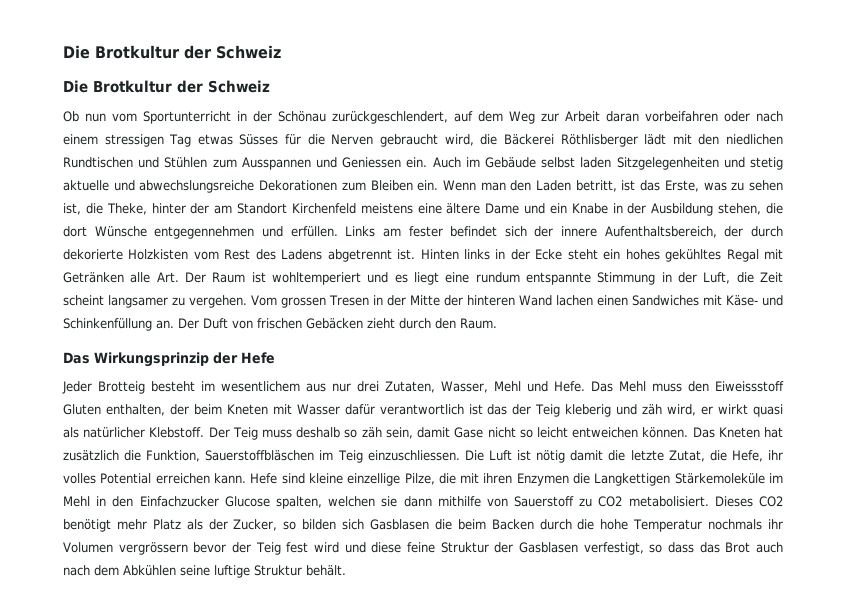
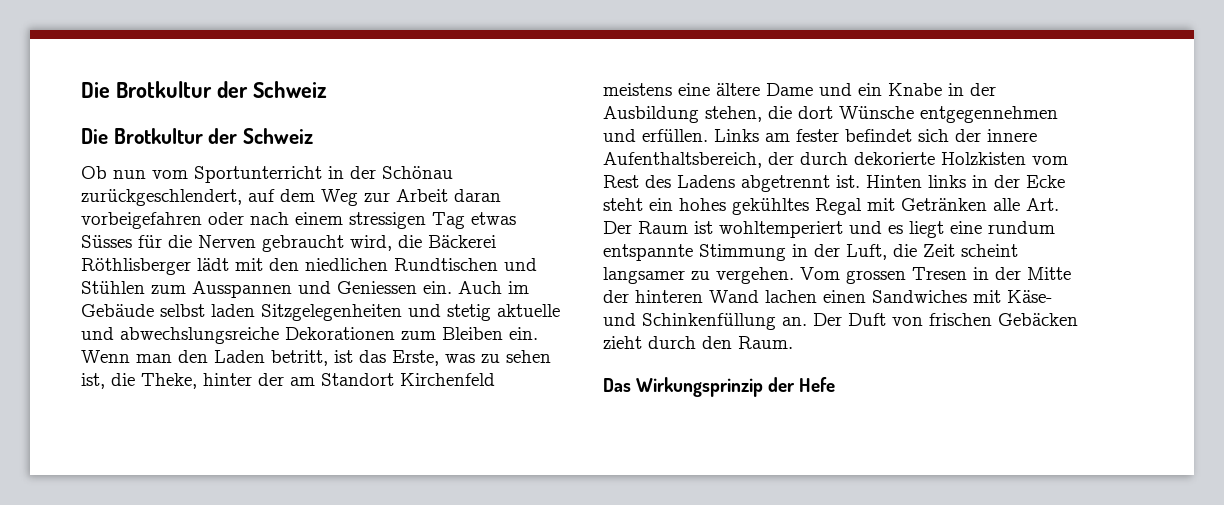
[645,111,718,122] vorbeifahren -> [81,212,202,229] vorbeigefahren
[62,381,784,394] [63,404,783,417] [63,427,783,440] [63,450,784,463] [63,473,783,486] [63,496,783,509] [63,519,784,532] [63,542,784,555] [63,565,346,578] // Jeder Brotteig besteht im wesentlichem aus nur drei Zutaten, Wasser, Mehl und Hefe. Das Mehl muss den Eiweissstoff Gluten enthalten, der beim Kneten mit Wasser dafür verantwortlich ist das der Teig kleberig und zäh wird, er wirkt quasi als natürlicher Klebstoff. Der Teig muss deshalb so zäh sein, damit Gase nicht so leicht entweichen können. Das Kneten hat zusätzlich die Funktion, Sauerstoffbläschen im Teig einzuschliessen. Die Luft ist nötig damit die letzte Zutat, die Hefe, ihr volles Potential erreichen kann. Hefe sind kleine einzellige Pilze, die mit ihren Enzymen die Langkettigen Stärkemoleküle im Mehl in den Einfachzucker Glucose spalten, welchen sie dann mithilfe von Sauerstoff zu CO2 metabolisiert. Dieses CO2 benötigt mehr Platz als der Zucker, so bilden sich Gasblasen die beim Backen durch die hohe Temperatur nochmals ihr Volumen vergrössern bevor der Teig fest wird und diese feine Struktur der Gasblasen verfestigt, so dass das Brot auch nach dem Abkühlen seine luftige Struktur behält. -> (836, 384) none

